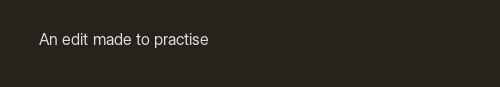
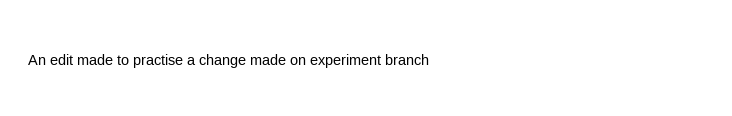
(210, 41) none -> [187,54,429,68] a change made on experiment branch

